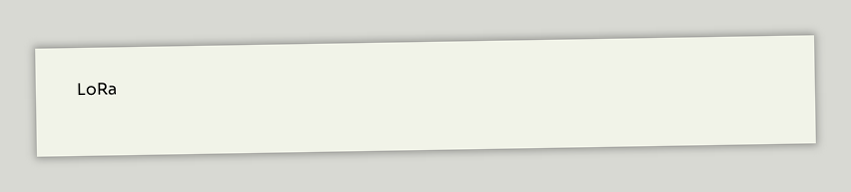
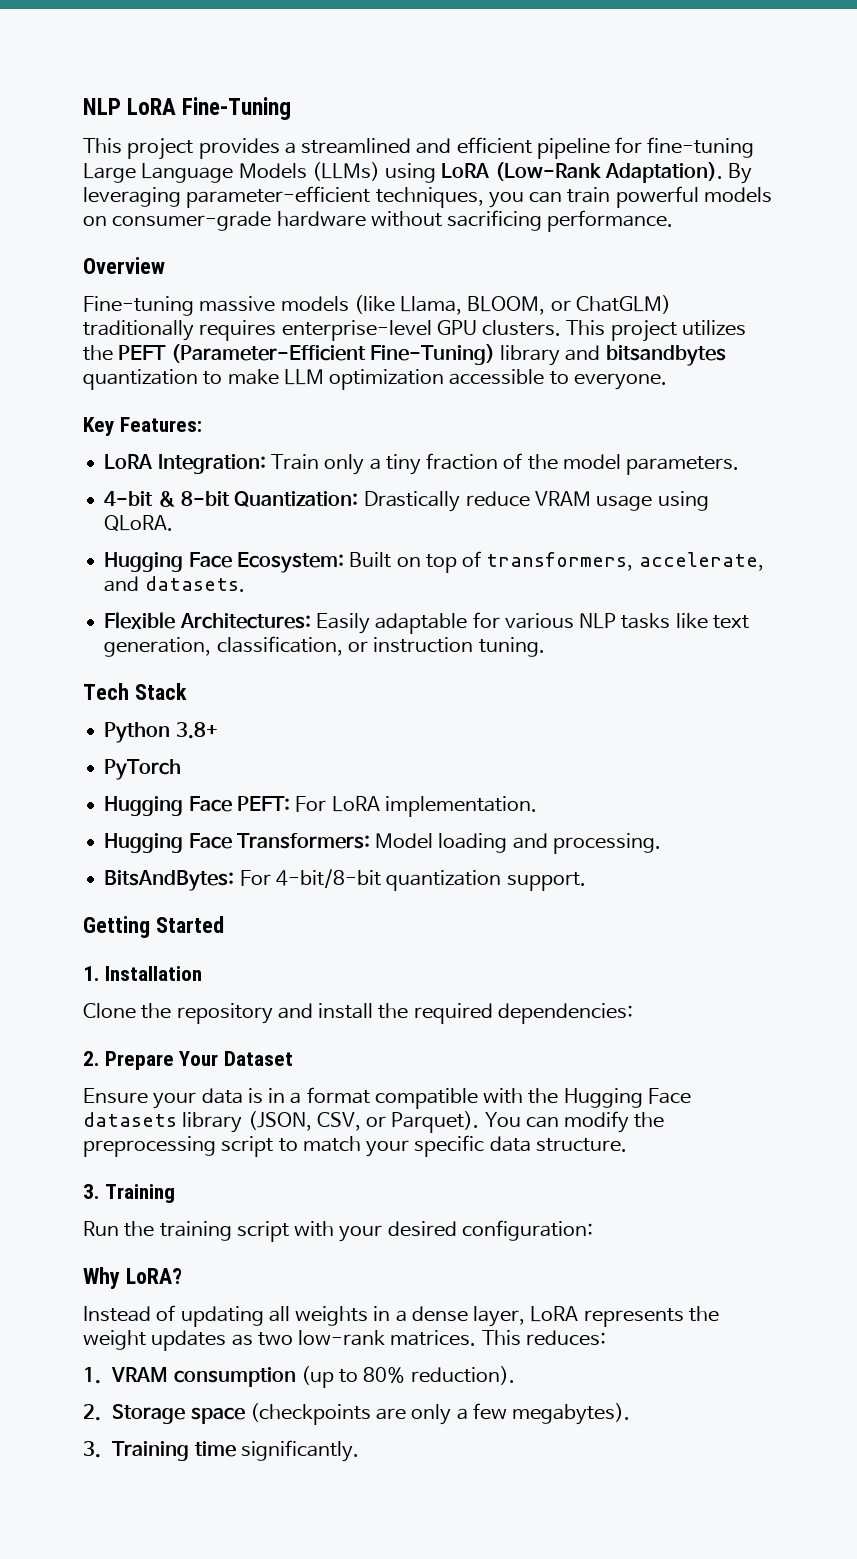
[76,82,117,97] LoRa -> [83,97,292,120] [83,137,755,160] [83,162,753,184] [83,186,772,208] [83,210,674,232] [83,257,165,274] [83,295,671,316] [83,320,746,342] [83,344,726,366] [83,369,667,390] [83,417,202,436] [104,453,740,475] [104,491,709,512] [104,515,174,531] [104,551,764,573] [104,576,245,592] [104,612,749,634] [104,636,545,657] [83,683,187,700] [104,722,218,743] [104,759,182,780] [104,796,537,817] [104,833,661,854] [104,869,586,891] [83,916,224,938] [83,966,202,981] [83,1003,633,1024] [83,1051,294,1070] [83,1087,691,1109] [83,1111,665,1133] [83,1135,627,1157] [83,1184,175,1203] [83,1220,593,1242] [83,1267,182,1289] [83,1305,719,1327] [83,1330,606,1351] [83,1366,515,1388] [83,1403,631,1425] [83,1440,359,1462] NLP LoRA Fine-Tuning // This project provides a streamlined and efficient pipeline for fine-tuning Large Language Models (LLMs) using LoRA (Low-Rank Adaptation). By leveraging parameter-efficient techniques, you can train powerful models on consumer-grade hardware without sacrificing performance. // Overview // Fine-tuning massive models (like Llama, BLOOM, or ChatGLM) traditionally requires enterprise-level GPU clusters. This project utilizes the PEFT (Parameter-Efficient Fine-Tuning) library and bitsandbytes quantization to make LLM optimization accessible to everyone. // Key Features: // LoRA Integration: Train only a tiny fraction of the model parameters. // 4-bit & 8-bit Quantization: Drastically reduce VRAM usage using QLoRA. // Hugging Face Ecosystem: Built on top of transformers, accelerate, and datasets. // Flexible Architectures: Easily adaptable for various NLP tasks like text generation, classification, or instruction tuning. // Tech Stack // Python 3.8+ // PyTorch // Hugging Face PEFT: For LoRA implementation. // Hugging Face Transformers: Model loading and processing. // BitsAndBytes: For 4-bit/8-bit quantization support. // Getting Started // 1. Installation // Clone the repository and install the required dependencies: // 2. Prepare Your Dataset // Ensure your data is in a format compatible with the Hugging Face datasets library (JSON, CSV, or Parquet). You can modify the preprocessing script to match your specific data structure. // 3. Training // Run the training script with your desired configuration: // Why LoRA? // Instead of updating all weights in a dense layer, LoRA represents the weight updates as two low-rank matrices. This reduces: // 1. VRAM consumption (up to 80% reduction). // 2. Storage space (checkpoints are only a few megabytes). // 3. Training time significantly.

